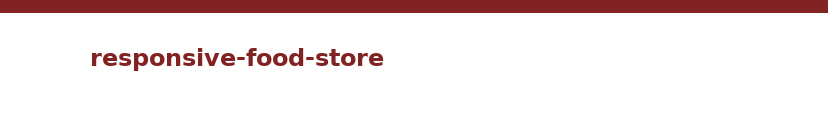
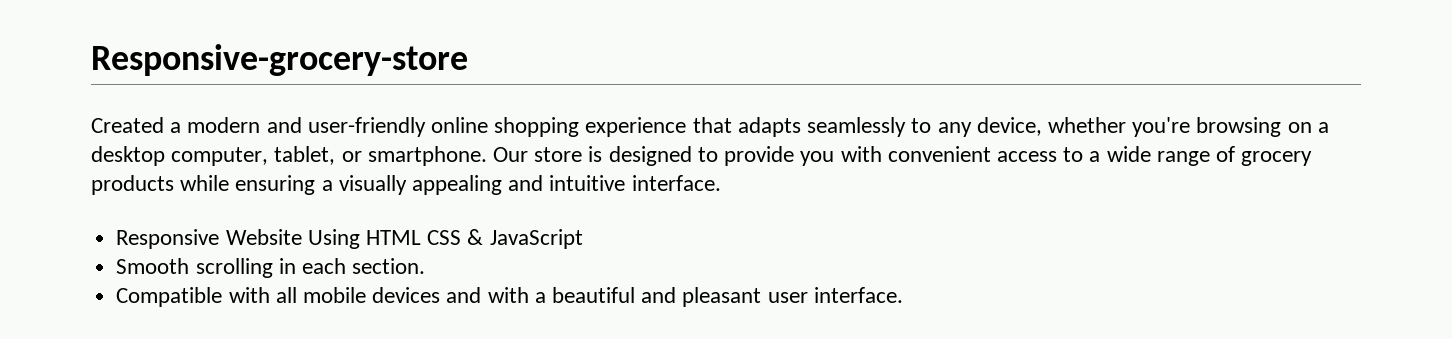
[90,48,384,71] responsive-food-store -> [91,44,468,76] [91,117,1329,137] [91,146,1313,166] [91,175,721,195] [116,229,583,249] [116,258,426,278] [116,287,903,307] Responsive-grocery-store // Created a modern and user-friendly online shopping experience that adapts seamlessly to any device, whether you're browsing on a desktop computer, tablet, or smartphone. Our store is designed to provide you with convenient access to a wide range of grocery products while ensuring a visually appealing and intuitive interface. // Responsive Website Using HTML CSS & JavaScript // Smooth scrolling in each section. // Compatible with all mobile devices and with a beautiful and pleasant user interface.

